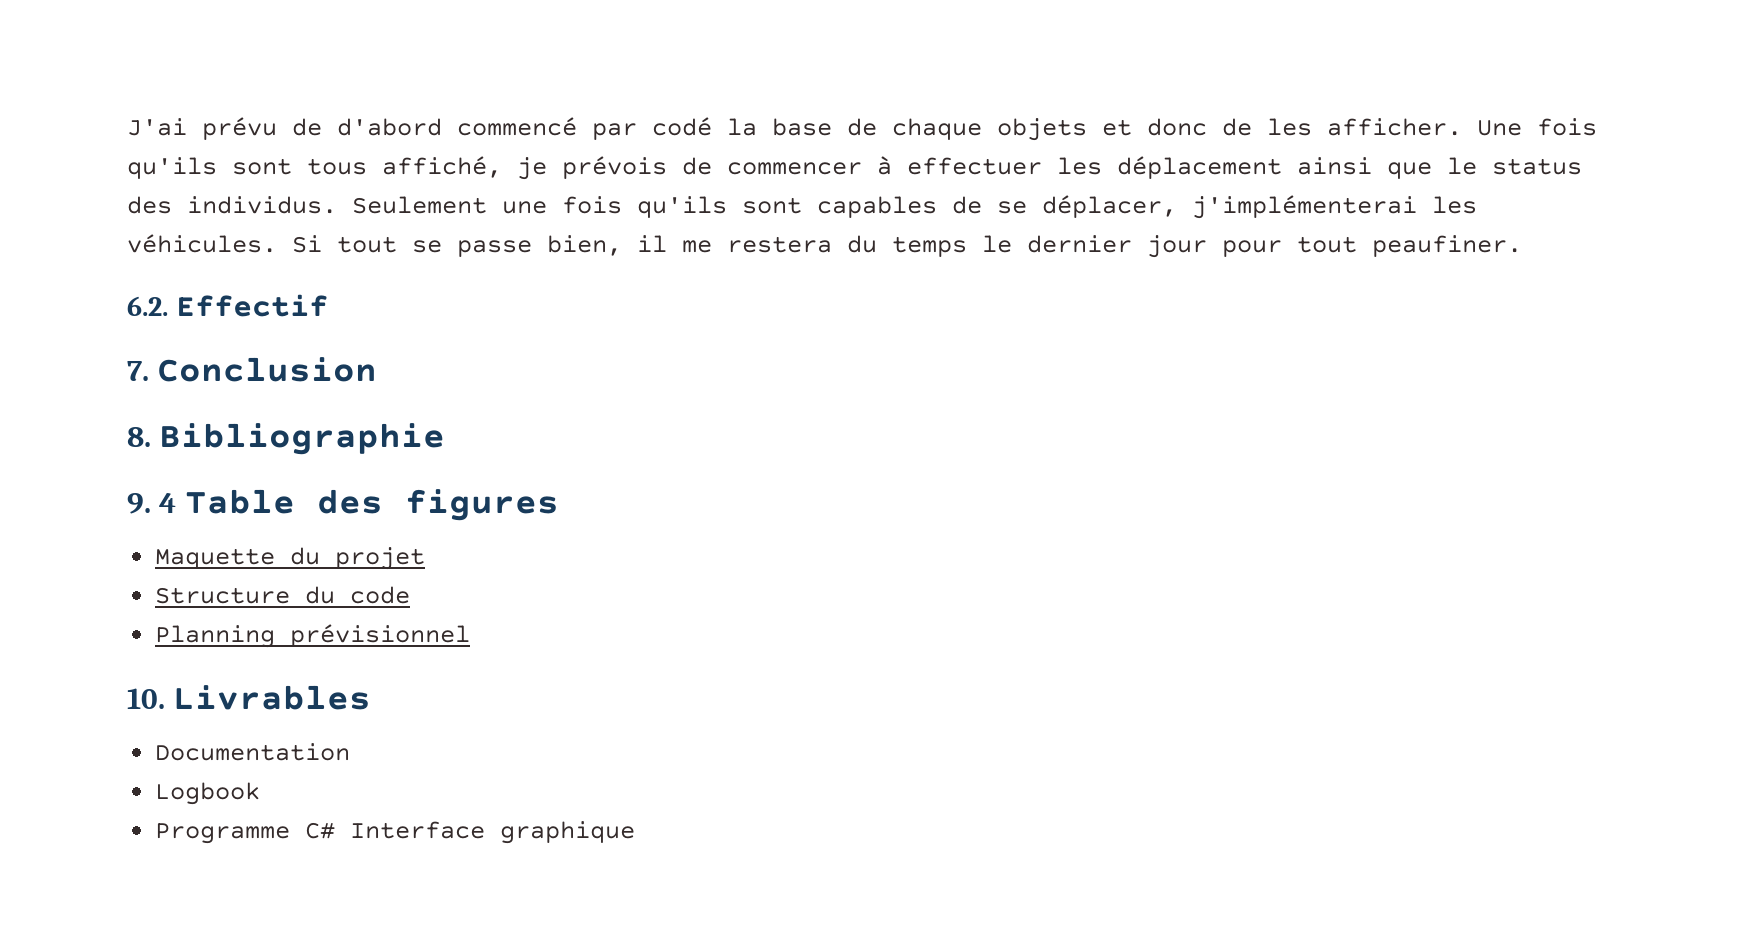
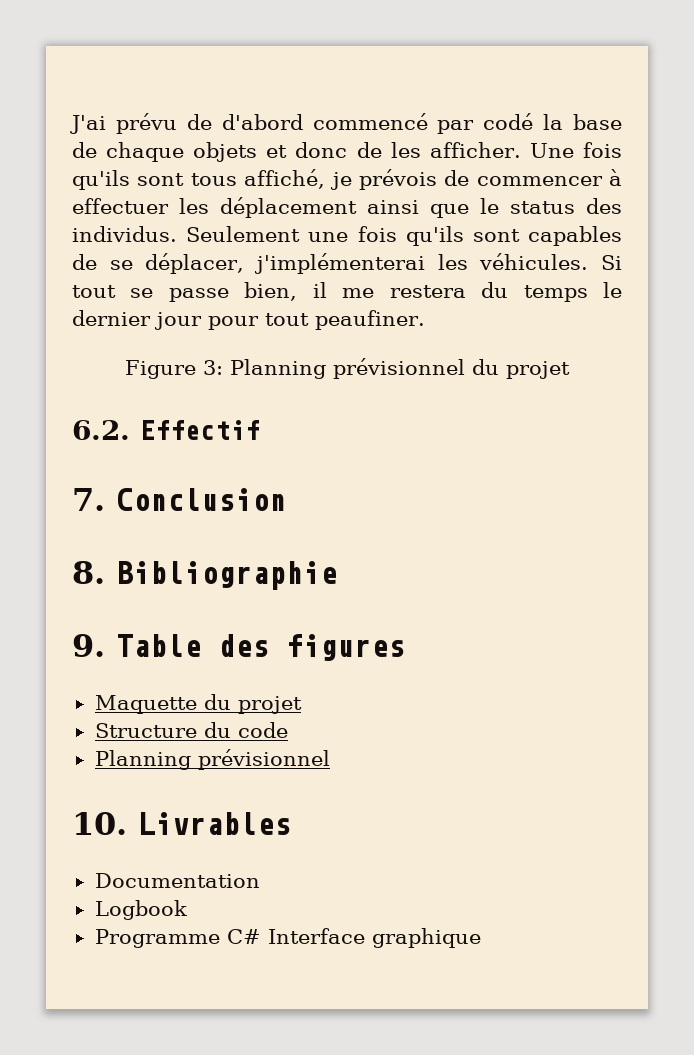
(1522, 246) none -> [125,358,570,379] // Figure 3: Planning prévisionnel du projet
[159,493,177,513] 4 -> (105, 645) none

